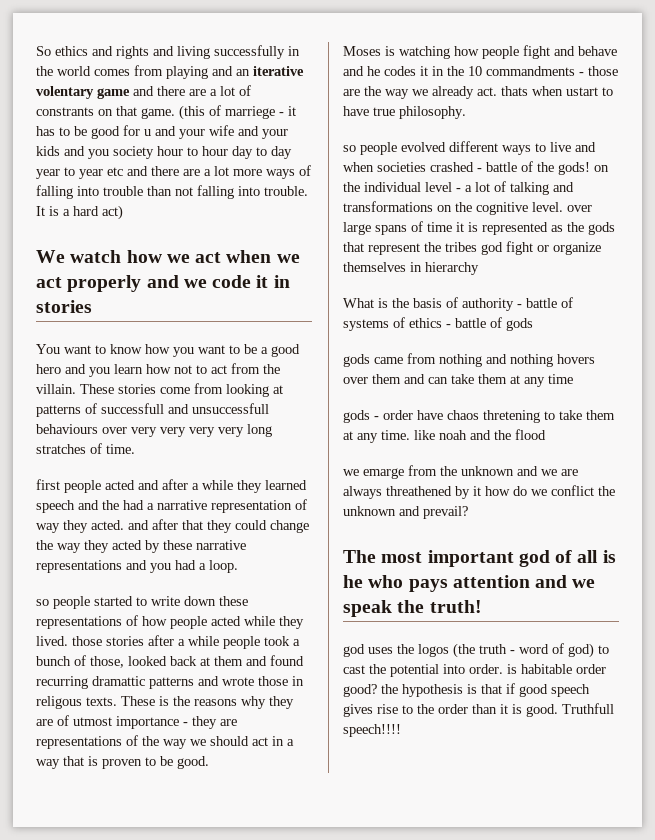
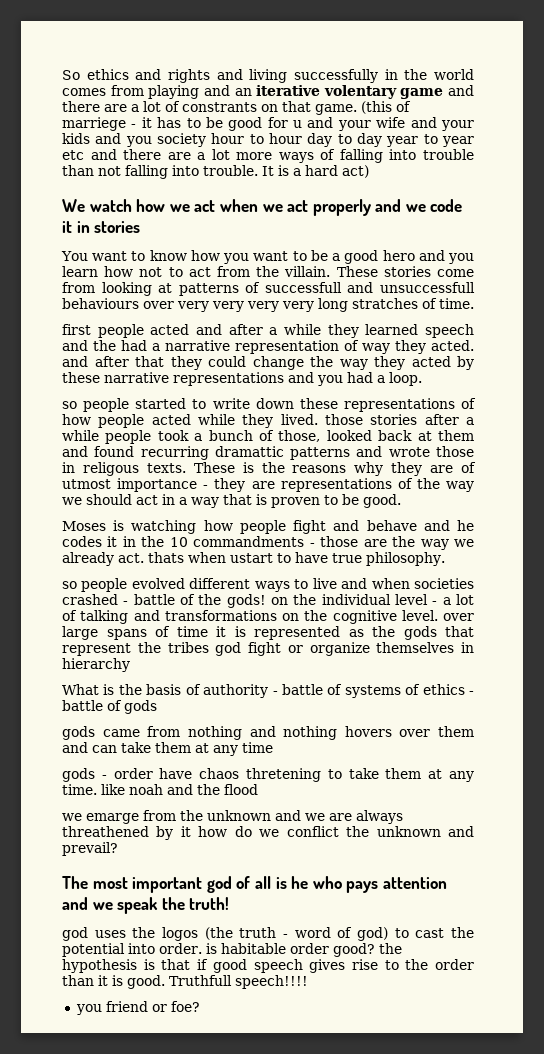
(401, 730) none -> [75,1001,200,1015] // you friend or foe?

